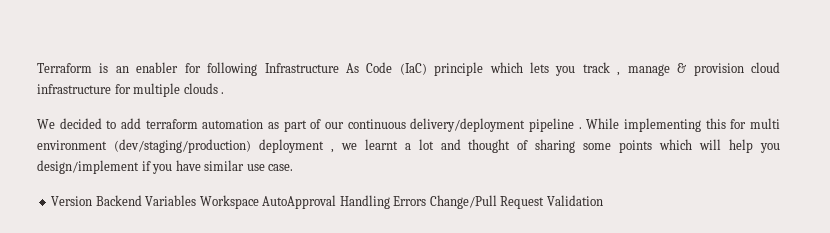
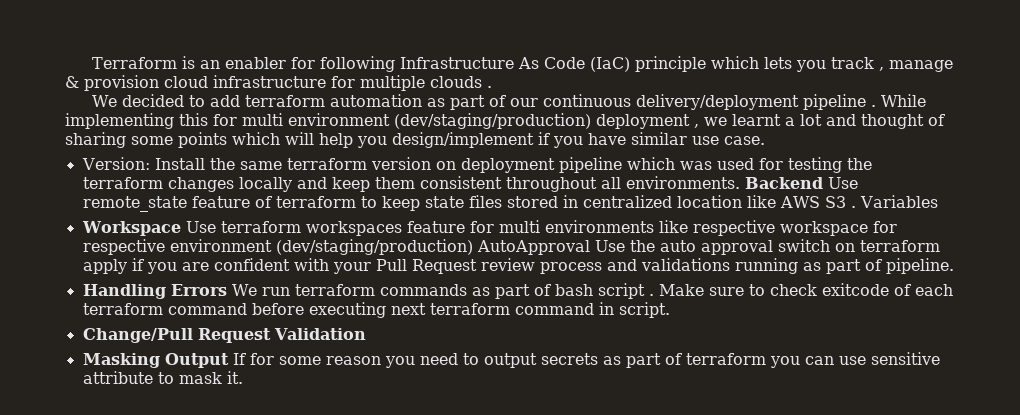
[51,195,603,209] Version Backend Variables Workspace AutoApproval Handling Errors Change/Pull Request Validation -> [81,157,872,173] [82,176,858,192] [82,195,938,212] [81,220,897,236] [82,239,940,255] [82,258,954,274] [82,283,953,299] [82,302,670,318] [82,328,366,343] [82,352,940,368] [82,371,243,384] Version: Install the same terraform version on deployment pipeline which was used for testing the terraform changes locally and keep them consistent throughout all environments. Backend Use remote_state feature of terraform to keep state files stored in centralized location like AWS S3 . Variables // Workspace Use terraform workspaces feature for multi environments like respective workspace for respective environment (dev/staging/production) AutoApproval Use the auto approval switch on terraform apply if you are confident with your Pull Request review process and validations running as part of pipeline. // Handling Errors We run terraform commands as part of bash script . Make sure to check exitcode of each terraform command before executing next terraform command in script. // Change/Pull Request Validation // Masking Output If for some reason you need to output secrets as part of terraform you can use sensitive attribute to mask it.

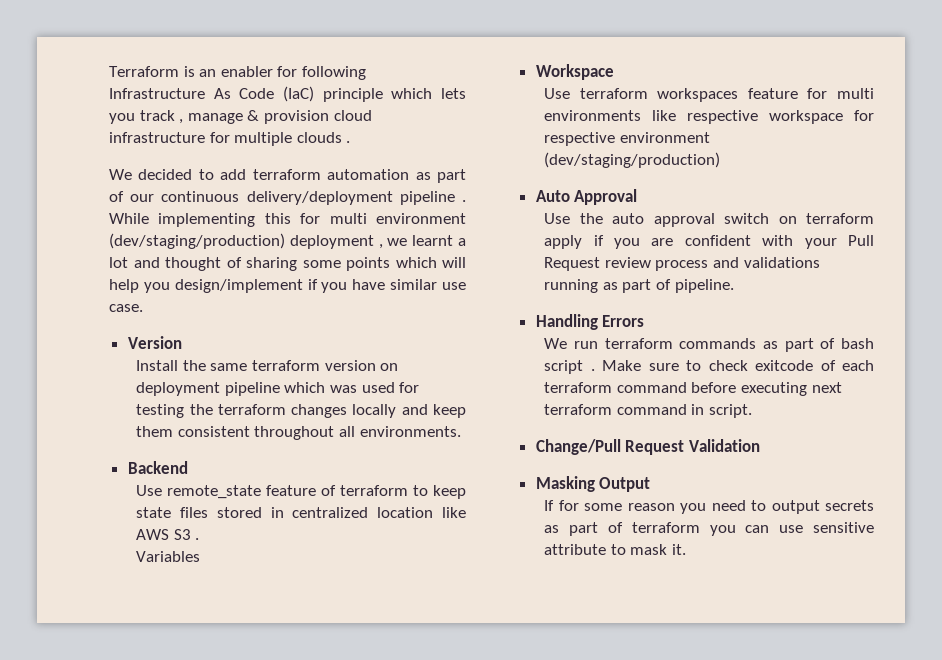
[81,157,150,170] Version: -> [127,336,182,349] Version //
(740, 182) none -> (461, 431) //
(823, 183) none -> (188, 467) //
(856, 207) none -> (200, 539) //
(181, 228) none -> (614, 72) //
[476,240,590,255] AutoApproval -> [535,189,638,205] // Auto Approval //
(227, 290) none -> (645, 321) //
(229, 360) none -> (651, 484) //

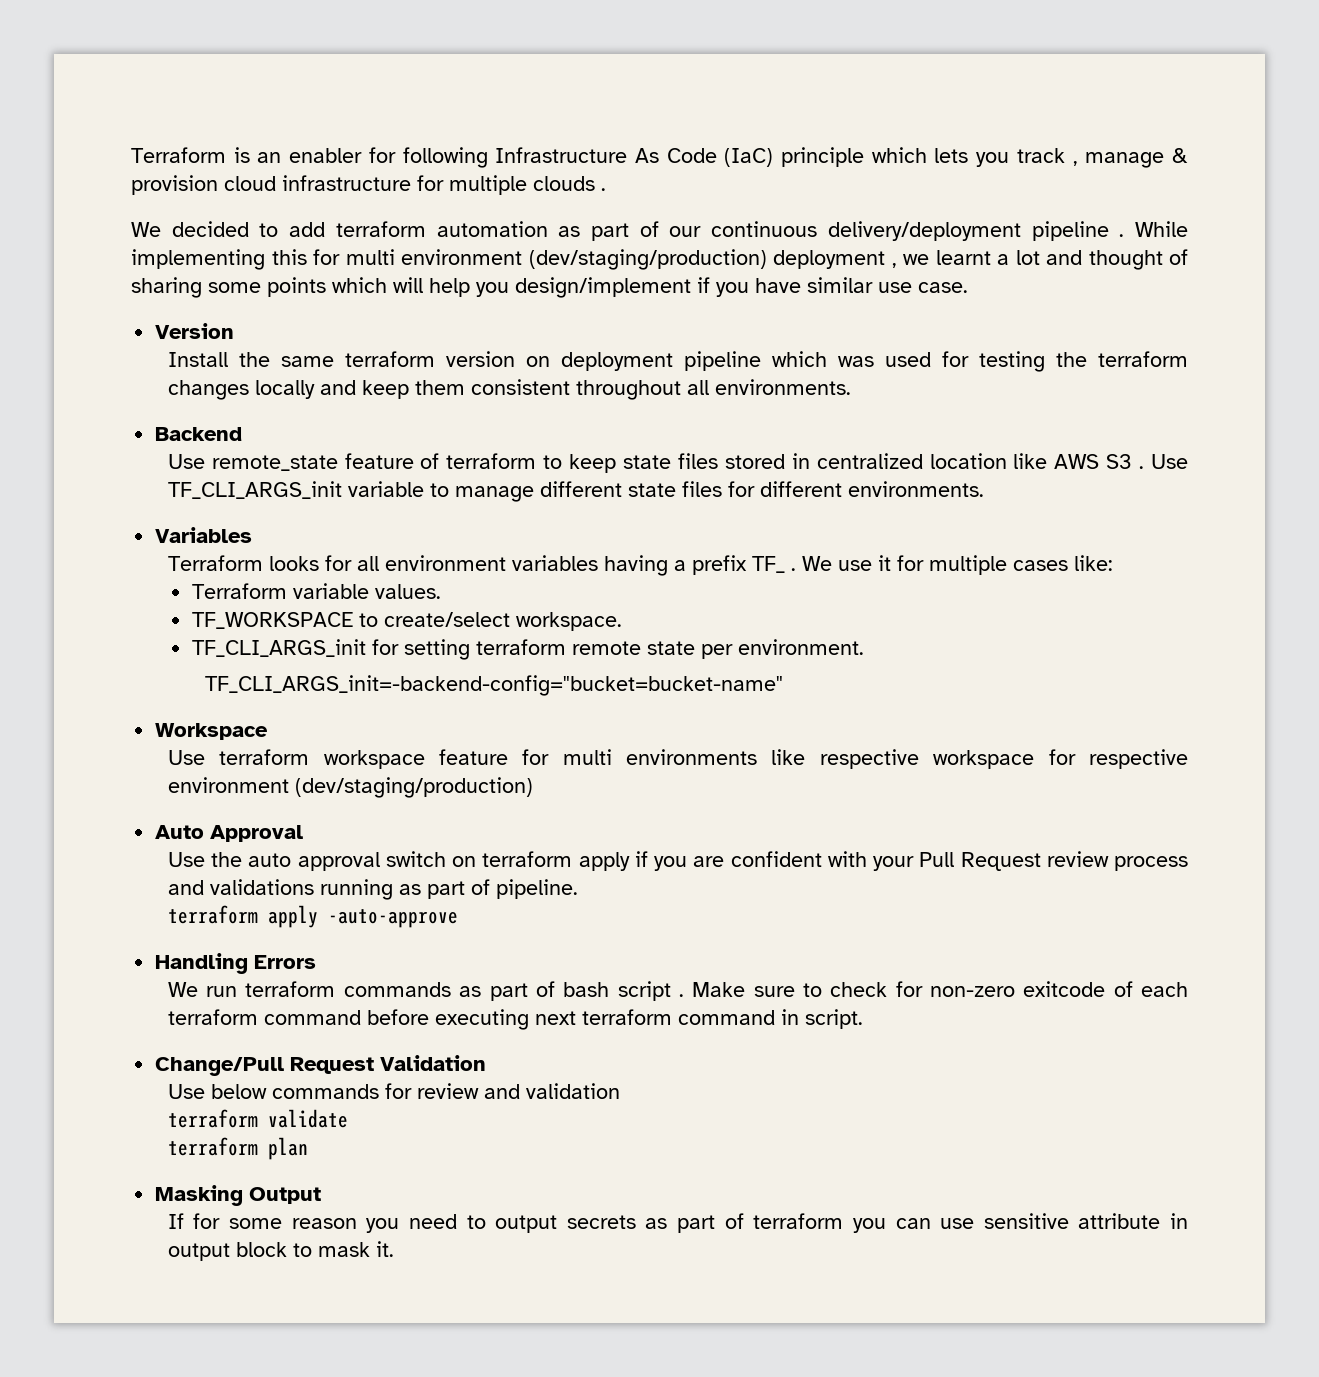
[136,551,201,562] // Variables -> [1151,454,1189,469] [167,481,984,502] [155,527,253,543] [167,555,1113,576] [191,583,441,599] [191,612,622,631] [191,639,864,660] [204,675,783,696] Use TF_CLI_ARGS_init variable to manage different state files for different environments. // Variables // Terraform looks for all environment variables having a prefix TF_ . We use it for multiple cases like: // Terraform variable values. // TF_WORKSPACE to create/select workspace. // TF_CLI_ARGS_init for setting terraform remote state per environment. // TF_CLI_ARGS_init=-backend-config="bucket=bucket-name"
[657,88,739,102] workspaces -> [323,750,425,769] workspace
(734, 286) none -> [167,905,458,928] // terraform apply -auto-approve
(748, 365) none -> [895,981,1015,997] for non-zero
(760, 445) none -> [167,1083,620,1099] [167,1109,348,1128] [167,1137,308,1160] // Use below commands for review and validation // terraform validate // terraform plan
(607, 549) none -> [1170,1213,1188,1229] [167,1242,287,1261] in output block

